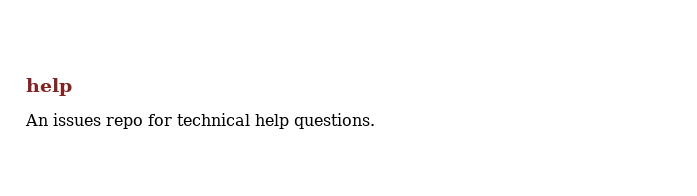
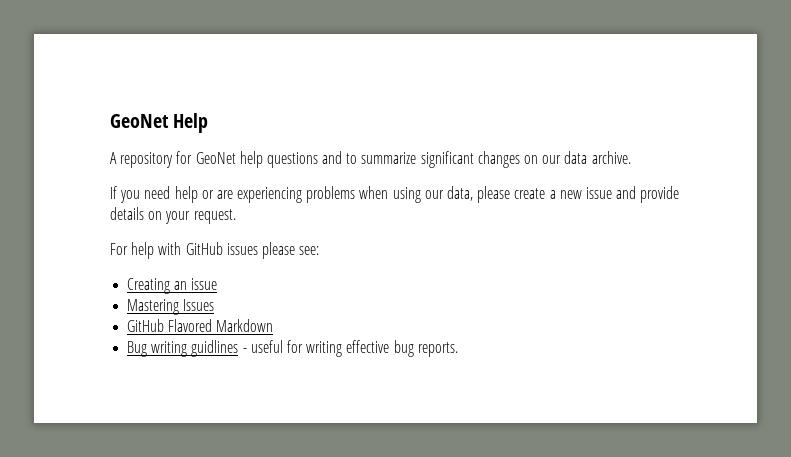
[26,78,72,96] [25,113,375,129] help // An issues repo for technical help questions. -> [110,113,209,133] [110,151,631,168] [110,186,680,203] [110,207,236,224] [110,242,320,259] [127,278,218,294] [127,299,215,315] [127,319,274,332] [127,340,458,357] GeoNet Help // A repository for GeoNet help questions and to summarize significant changes on our data archive. // If you need help or are experiencing problems when using our data, please create a new issue and provide details on your request. // For help with GitHub issues please see: // Creating an issue // Mastering Issues // GitHub Flavored Markdown // Bug writing guidlines - useful for writing effective bug reports.

